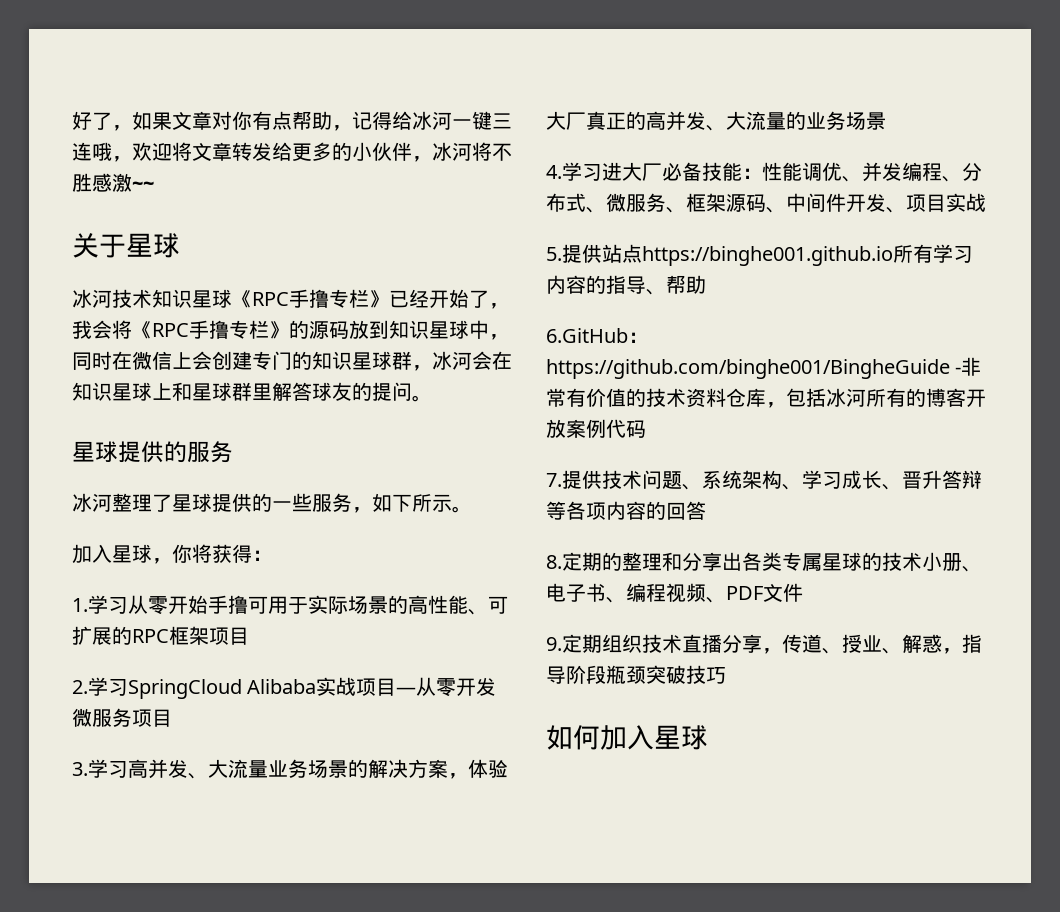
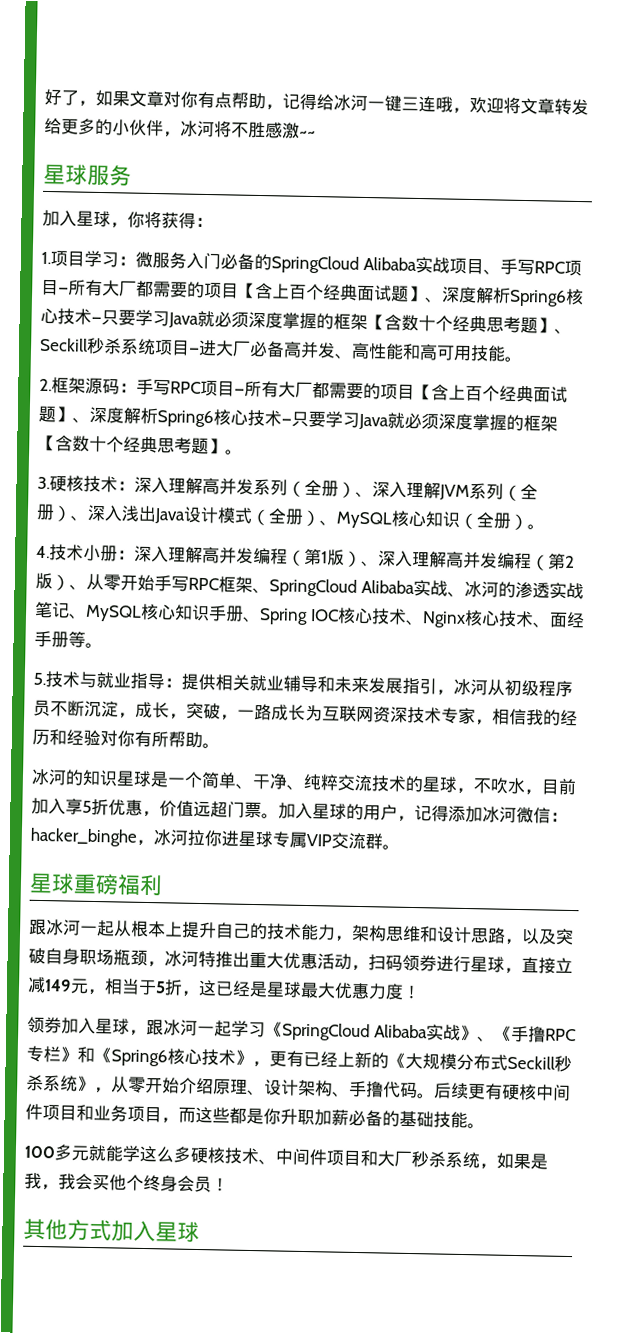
[72,233,180,258] [72,289,509,309] [72,320,509,340] [72,351,512,371] [72,382,432,402] [72,441,233,463] [72,493,472,513] 关于星球 // 冰河技术知识星球《RPC手撸专栏》已经开始了，我会将《RPC手撸专栏》的源码放到知识星球中，同时在微信上会创建专门的知识星球群，冰河会在知识星球上和星球群里解答球友的提问。 // 星球提供的服务 // 冰河整理了星球提供的一些服务，如下所示。 -> [43,163,132,187] 星球服务
[88,595,508,615] [72,626,249,645] [72,677,497,699] [72,708,172,727] [72,759,508,779] [546,111,886,131] [546,162,982,182] [546,193,986,213] [546,244,973,266] [546,275,706,295] [546,328,648,343] [546,357,982,379] [546,388,986,408] [546,419,646,438] [546,470,982,490] [546,501,706,520] [546,552,982,572] [546,583,803,603] [546,634,982,654] [546,665,726,684] [546,725,600,750] 学习从零开始手撸可用于实际场景的高性能、可扩展的RPC框架项目 // 2.学习SpringCloud Alibaba实战项目—从零开发微服务项目 // 3.学习高并发、大流量业务场景的解决方案，体验大厂真正的高并发、大流量的业务场景 // 4.学习进大厂必备技能：性能调优、并发编程、分布式、微服务、框架源码、中间件开发、项目实战 // 5.提供站点https://binghe001.github.io所有学习内容的指导、帮助 // 6.GitHub：https://github.com/binghe001/BingheGuide -非常有价值的技术资料仓库，包括冰河所有的博客开放案例代码 // 7.提供技术问题、系统架构、学习成长、晋升答辩等各项内容的回答 // 8.定期的整理和分享出各类专属星球的技术小册、电子书、编程视频、PDF文件 // 9.定期组织技术直播分享，传道、授业、解惑，指导阶段瓶颈突破技巧 // 如何 -> [50,250,582,277] [41,278,584,307] [40,307,572,334] [40,337,522,362] [39,377,568,403] [38,405,558,432] [38,434,243,455] [37,475,538,501] [36,503,545,531] [36,544,575,571] [35,572,584,600] [34,601,585,629] [34,630,103,649] [33,671,573,697] [33,699,578,727] [32,728,220,749] [31,768,577,796] [31,797,568,824] [30,827,400,850] [29,872,163,896] [28,918,574,946] [28,947,573,975] [27,976,421,1000] [27,1016,576,1043] [26,1045,572,1073] [26,1074,571,1102] [25,1103,485,1129] [24,1144,548,1170] [24,1172,229,1193] [23,1218,112,1241] 项目学习：微服务入门必备的SpringCloud Alibaba实战项目、手写RPC项目—所有大厂都需要的项目【含上百个经典面试题】、深度解析Spring6核心技术—只要学习Java就必须深度掌握的框架【含数十个经典思考题】、Seckill秒杀系统项目—进大厂必备高并发、高性能和高可用技能。 // 2.框架源码：手写RPC项目—所有大厂都需要的项目【含上百个经典面试题】、深度解析Spring6核心技术—只要学习Java就必须深度掌握的框架【含数十个经典思考题】。 // 3.硬核技术：深入理解高并发系列（全册）、深入理解JVM系列（全册）、深入浅出Java设计模式（全册）、MySQL核心知识（全册）。 // 4.技术小册：深入理解高并发编程（第1版）、深入理解高并发编程（第2版）、从零开始手写RPC框架、SpringCloud Alibaba实战、冰河的渗透实战笔记、MySQL核心知识手册、Spring IOC核心技术、Nginx核心技术、面经手册等。 // 5.技术与就业指导：提供相关就业辅导和未来发展指引，冰河从初级程序员不断沉淀，成长，突破，一路成长为互联网资深技术专家，相信我的经历和经验对你有所帮助。 // 冰河的知识星球是一个简单、干净、纯粹交流技术的星球，不吹水，目前加入享5折优惠，价值远超门票。加入星球的用户，记得添加冰河微信：hacker_binghe，冰河拉你进星球专属VIP交流群。 // 星球重磅福利 // 跟冰河一起从根本上提升自己的技术能力，架构思维和设计思路，以及突破自身职场瓶颈，冰河特推出重大优惠活动，扫码领券进行星球，直接立减149元，相当于5折，这已经是星球最大优惠力度！ // 领券加入星球，跟冰河一起学习《SpringCloud Alibaba实战》、《手撸RPC专栏》和《Spring6核心技术》，更有已经上新的《大规模分布式Seckill秒杀系统》，从零开始介绍原理、设计架构、手撸代码。后续更有硬核中间件项目和业务项目，而这些都是你升职加薪必备的基础技能。 // 100多元就能学这么多硬核技术、中间件项目和大厂秒杀系统，如果是我，我会买他个终身会员！ // 其他方式

